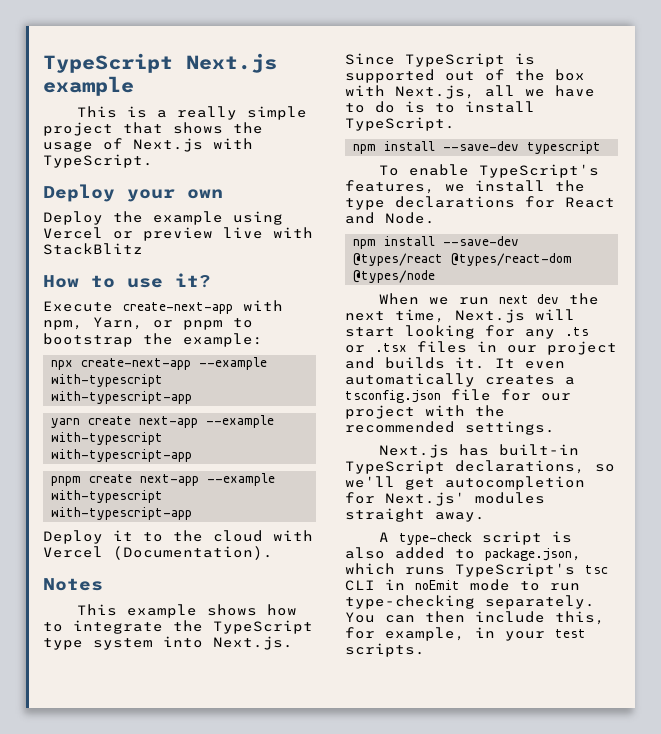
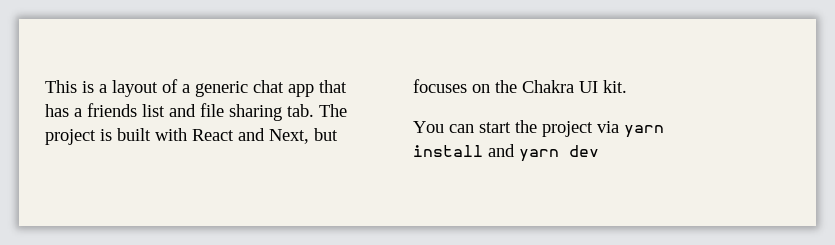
[43,53,277,73] [43,76,134,96] [77,106,308,120] [43,122,263,136] [43,138,253,152] [43,154,153,168] [43,184,223,202] [43,211,283,225] [43,227,313,241] [43,243,143,255] [43,273,211,288] [43,300,283,314] [43,317,253,330] [43,333,263,347] [51,357,268,370] [51,374,164,387] [51,391,193,404] [51,415,275,428] [51,432,164,445] [51,449,193,462] [51,473,276,486] [51,490,164,503] [51,507,193,520] [43,530,313,544] [43,546,273,560] [43,578,103,591] [77,604,298,618] [43,620,313,634] [43,636,293,650] [345,53,535,67] [345,69,585,83] [345,85,595,99] [345,101,535,113] [345,117,455,131] [353,141,602,154] [379,164,600,178] [345,180,585,194] [345,196,615,210] [345,212,435,224] [353,236,520,249] [353,253,573,266] [353,270,436,283] [379,293,600,305] [345,309,575,323] [345,325,589,339] [345,341,617,355] [345,357,565,369] [345,373,575,387] [345,389,571,403] [345,405,505,419] [345,421,555,435] [379,444,580,458] [345,460,615,474] [345,476,585,490] [345,492,545,506] [345,508,485,522] [379,531,573,545] [345,547,582,561] [345,563,608,577] [345,579,580,591] [345,595,595,609] [345,611,605,625] [345,627,586,641] [345,643,425,657] TypeScript Next.js example // This is a really simple project that shows the usage of Next.js with TypeScript. // Deploy your own // Deploy the example using Vercel or preview live with StackBlitz // How to use it? // Execute create-next-app with npm, Yarn, or pnpm to bootstrap the example: // npx create-next-app --example with-typescript with-typescript-app // yarn create next-app --example with-typescript with-typescript-app // pnpm create next-app --example with-typescript with-typescript-app // Deploy it to the cloud with Vercel (Documentation). // Notes // This example shows how to integrate the TypeScript type system into Next.js. Since TypeScript is supported out of the box with Next.js, all we have to do is to install TypeScript. // npm install --save-dev typescript // To enable TypeScript's features, we install the type declarations for React and Node. // npm install --save-dev @types/react @types/react-dom @types/node // When we run next dev the next time, Next.js will start looking for any .ts or .tsx files in our project and builds it. It even automatically creates a tsconfig.json file for our project with the recommended settings. // Next.js has built-in TypeScript declarations, so we'll get autocompletion for Next.js' modules straight away. // A type-check script is also added to package.json, which runs TypeScript's tsc CLI in noEmit mode to run type-checking separately. You can then include this, for example, in your test scripts. -> [45,79,347,97] [45,103,347,121] [45,128,338,145] [413,79,627,93] [413,120,664,138] [413,144,599,162] This is a layout of a generic chat app that has a friends list and file sharing tab. The project is built with React and Next, but focuses on the Chakra UI kit. // You can start the project via yarn install and yarn dev

